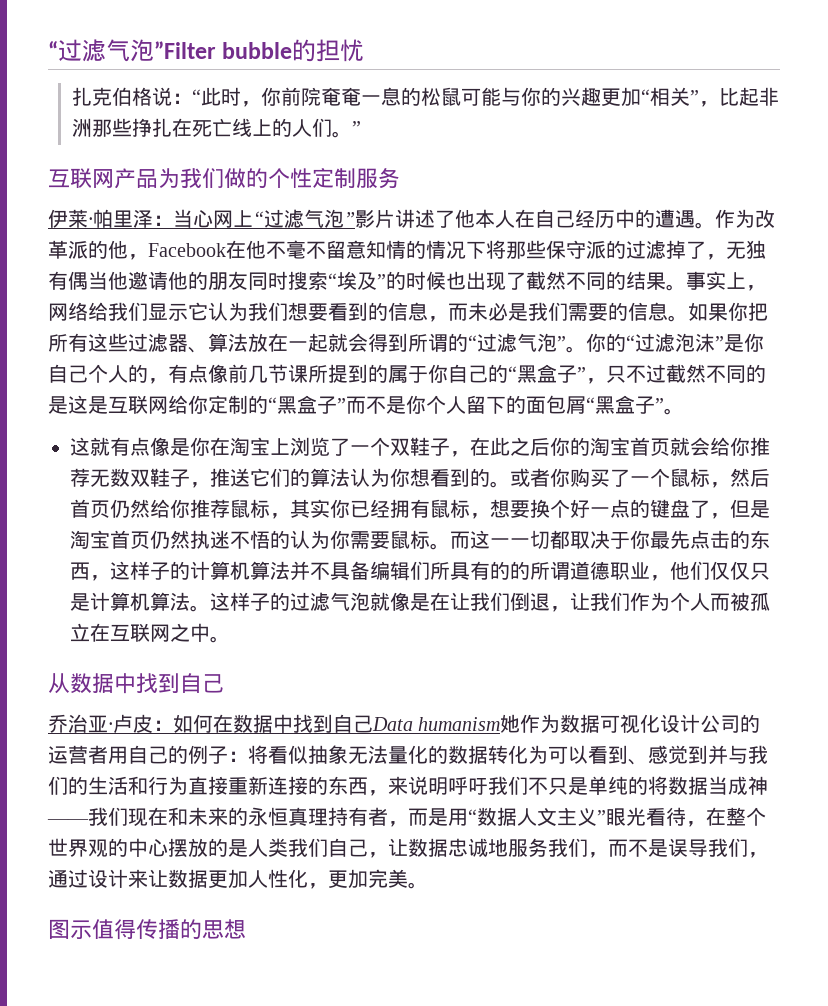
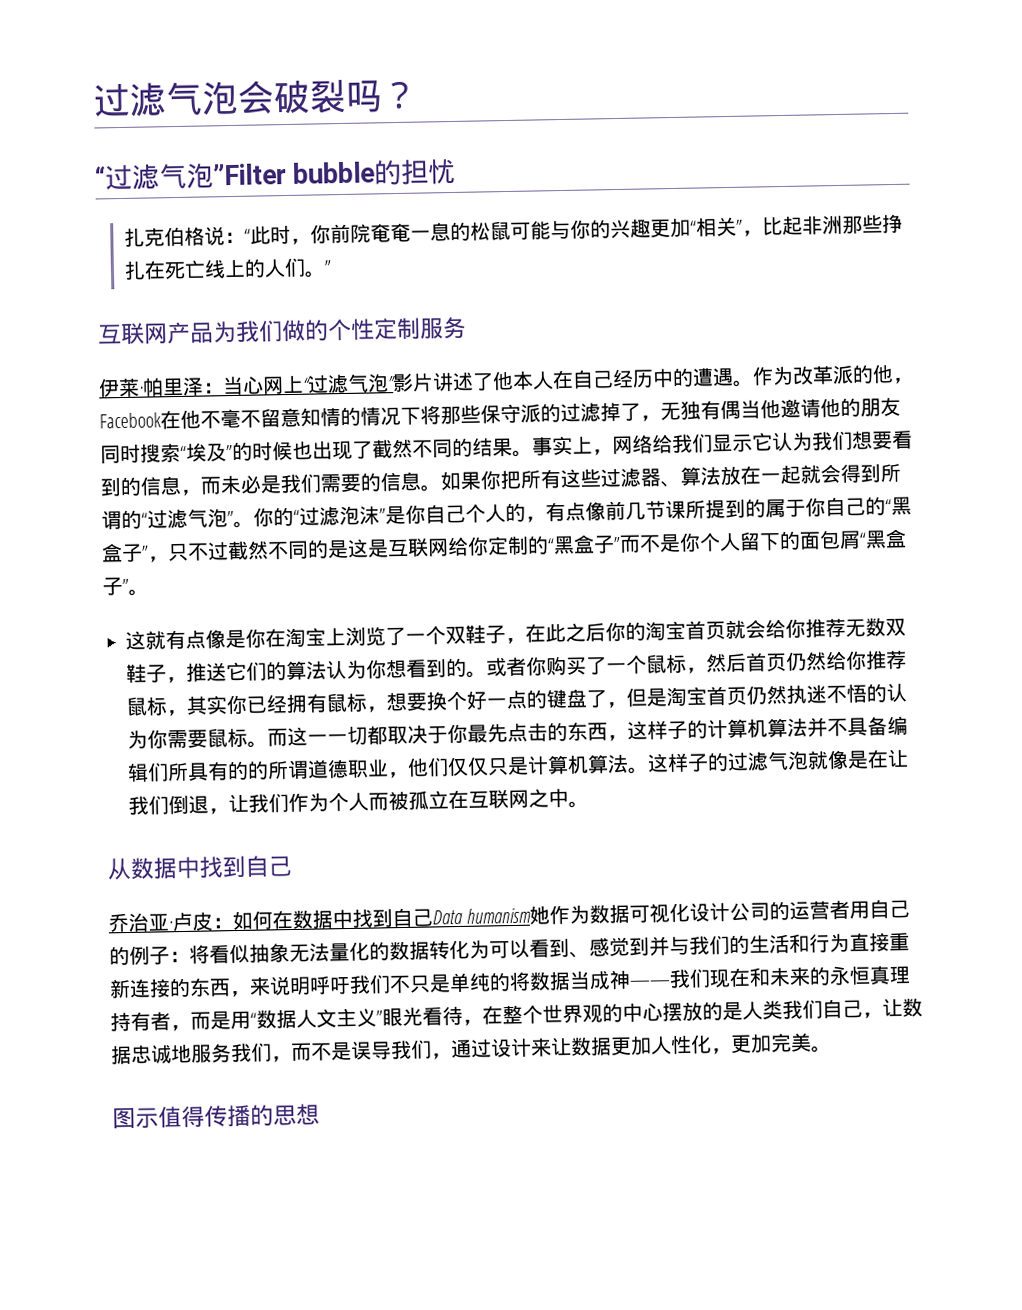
(48, 50) none -> [93,78,419,117] 过滤气泡会破裂吗？ //

